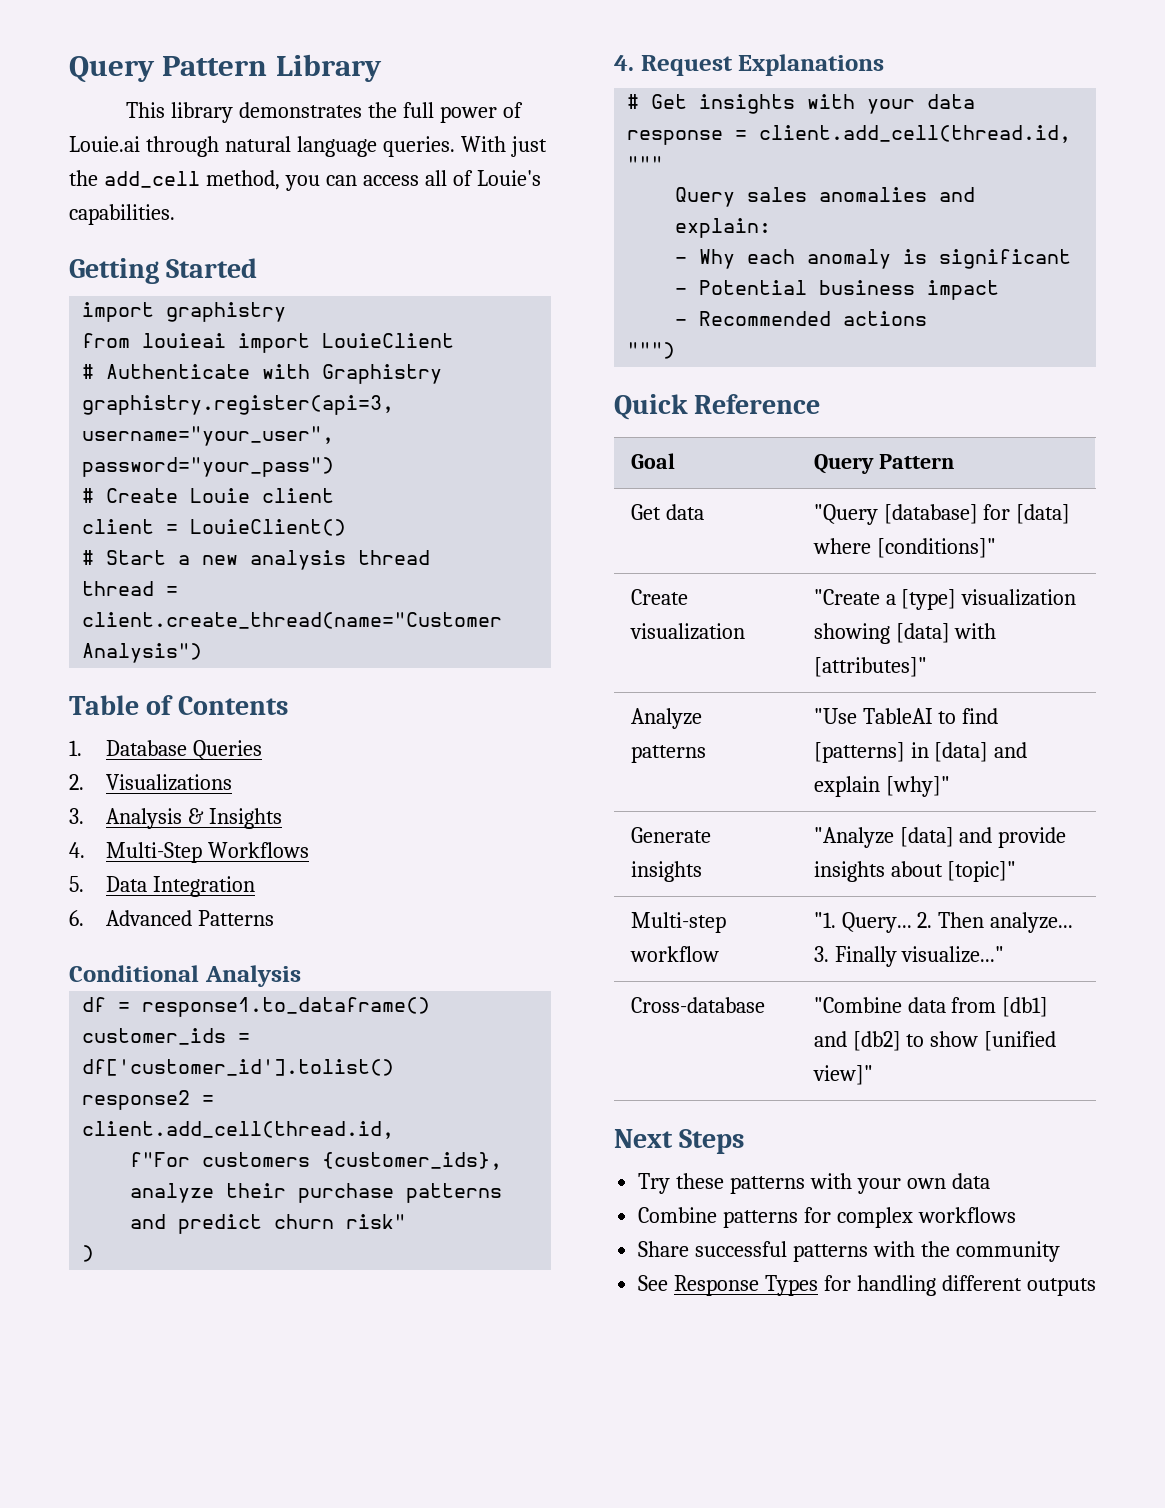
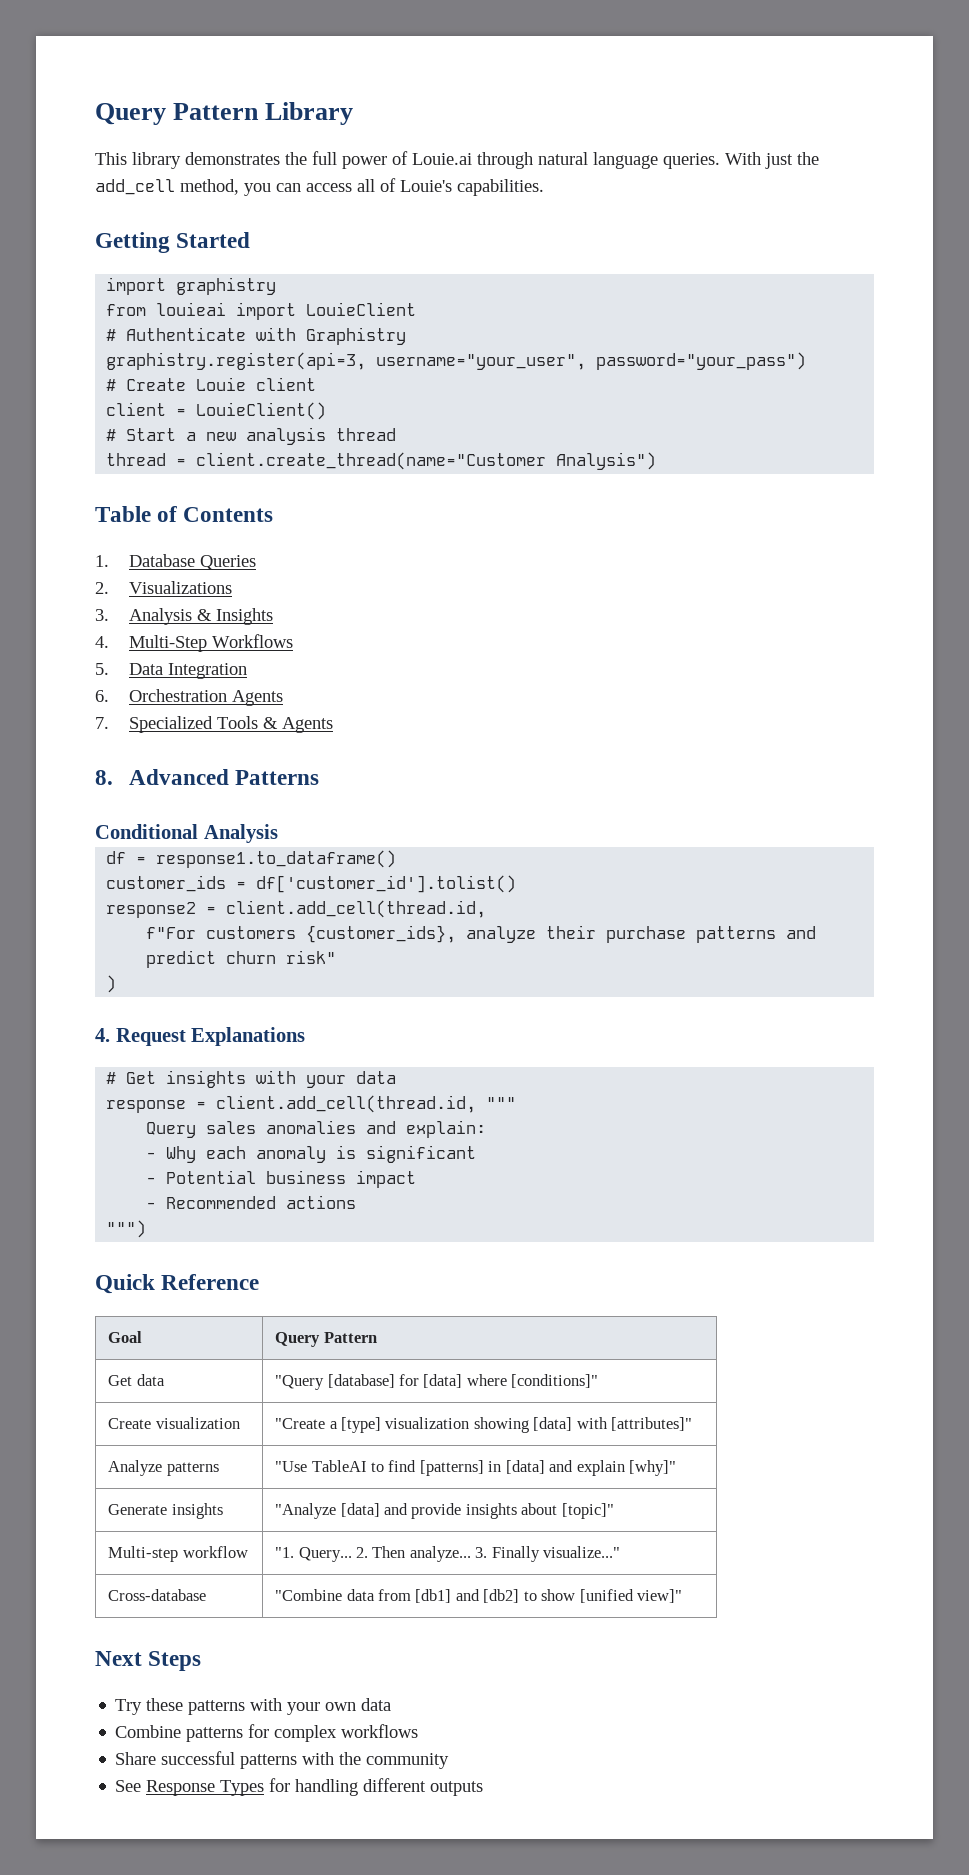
(84, 918) none -> [129,689,284,706] [95,716,334,733] [95,770,113,785] Orchestration Agents // 7. Specialized Tools & Agents // 8.

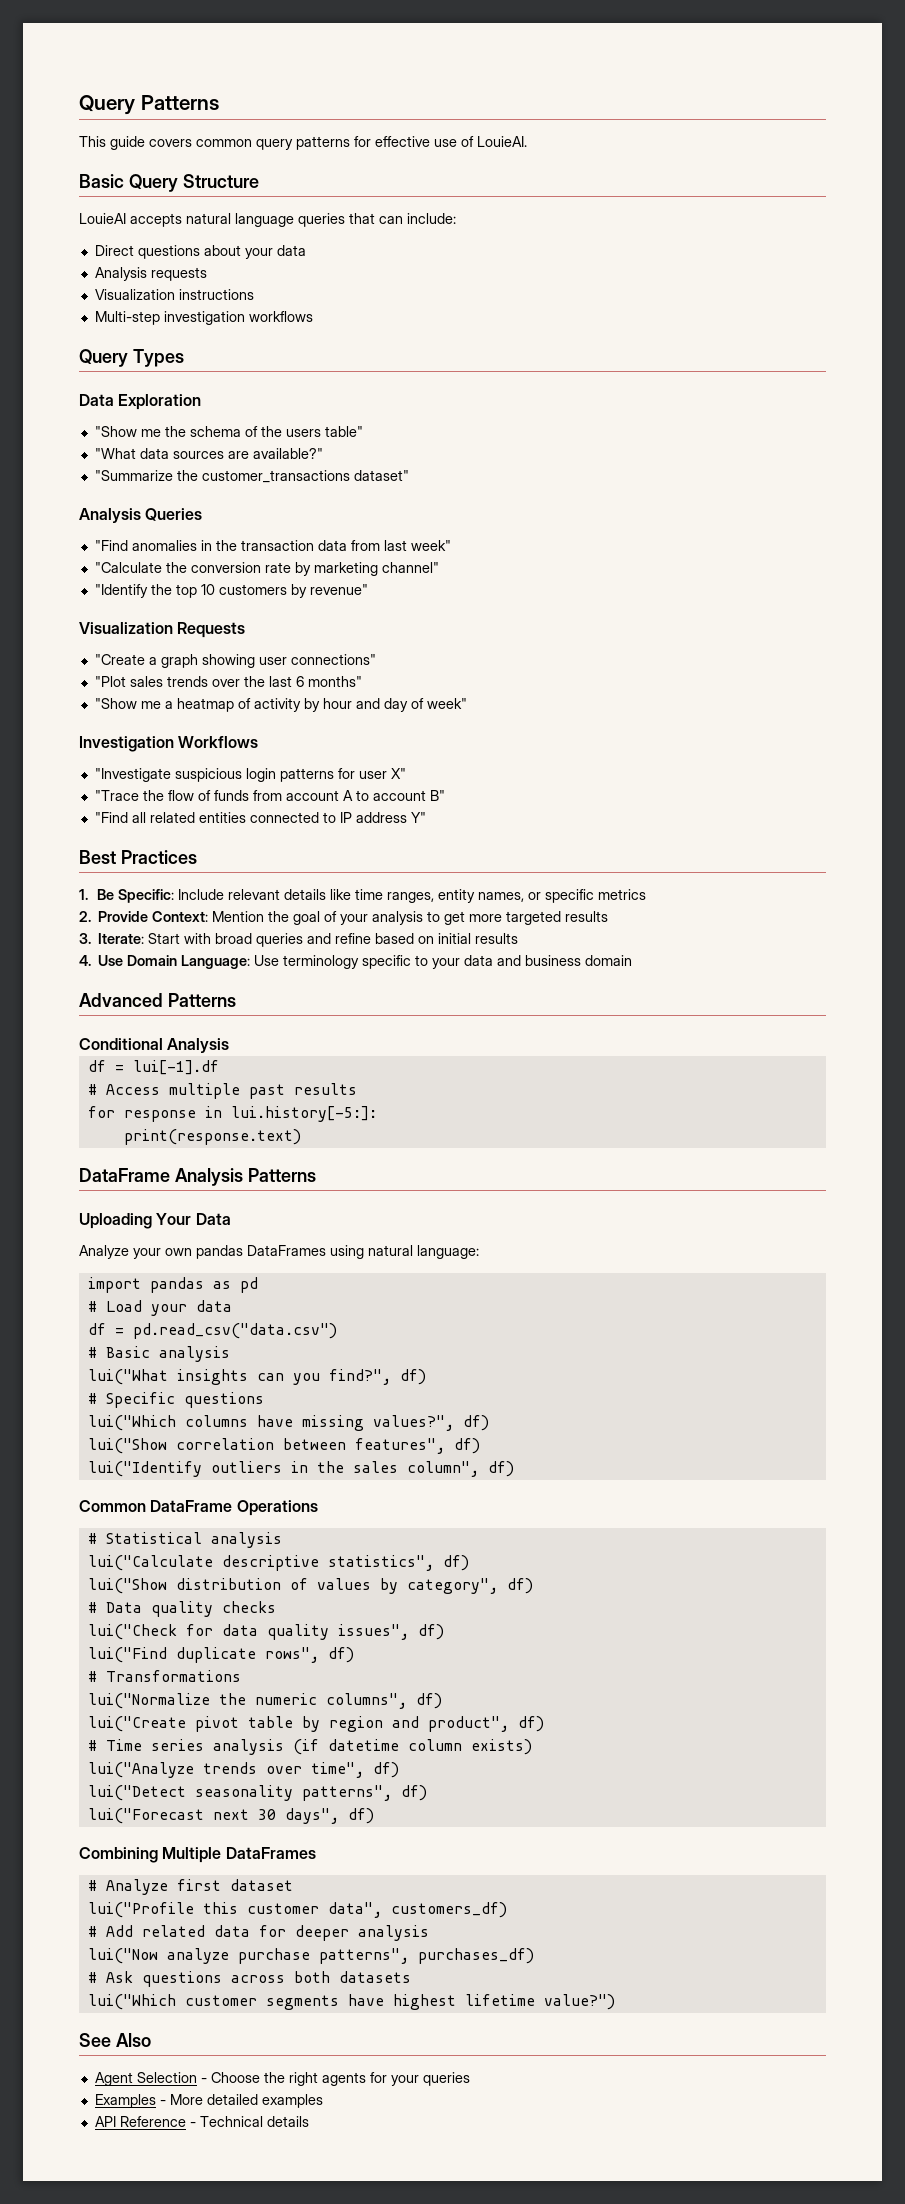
[95,102,354,125] Query Pattern Library -> [79,95,219,115] Query Patterns
[132,151,819,169] [95,178,544,196] [95,232,251,253] [106,277,277,295] [106,302,417,320] [106,327,407,345] [106,352,807,370] [106,377,317,391] [106,402,327,420] [106,427,397,445] [106,452,657,470] [95,506,274,522] [95,554,257,570] [95,581,233,594] [95,608,274,625] [95,634,294,652] [95,663,248,679] [95,689,284,706] [95,716,334,733] [95,770,113,785] library demonstrates the full power of Louie.ai through natural language queries. With just the add_cell method, you can access all of Louie's capabilities. // Getting Started // import graphistry // from louieai import LouieClient // # Authenticate with Graphistry // graphistry.register(api=3, username="your_user", password="your_pass") // # Create Louie client // client = LouieClient() // # Start a new analysis thread // thread = client.create_thread(name="Customer Analysis") // Table of Contents // 1. Database Queries // 2. Visualizations // 3. Analysis & Insights // 4. Multi-Step Workflows // 5. Data Integration // 6. Orchestration Agents // 7. Specialized Tools & Agents // 8. -> [110,136,527,150] [79,174,259,192] [79,213,456,227] [94,245,306,259] [94,267,207,281] [94,289,254,300] [94,311,313,325] [79,349,184,367] [79,394,202,410] [94,426,363,437] [94,448,323,459] [94,470,409,483] [79,508,203,523] [94,540,451,551] [94,562,439,576] [94,584,368,598] [79,622,246,638] [94,654,376,668] [94,676,362,687] [94,698,467,712] [79,736,259,752] [94,768,406,782] [94,790,445,801] [94,812,426,823] [79,850,197,864] [79,889,647,903] [79,911,609,925] [79,933,519,947] [79,955,633,969] guide covers common query patterns for effective use of LouieAI. // Basic Query Structure // LouieAI accepts natural language queries that can include: // Direct questions about your data // Analysis requests // Visualization instructions // Multi-step investigation workflows // Query Types // Data Exploration // "Show me the schema of the users table" // "What data sources are available?" // "Summarize the customer_transactions dataset" // Analysis Queries // "Find anomalies in the transaction data from last week" // "Calculate the conversion rate by marketing channel" // "Identify the top 10 customers by revenue" // Visualization Requests // "Create a graph showing user connections" // "Plot sales trends over the last 6 months" // "Show me a heatmap of activity by hour and day of week" // Investigation Workflows // "Investigate suspicious login patterns for user X" // "Trace the flow of funds from account A to account B" // "Find all related entities connected to IP address Y" // Best Practices // 1. Be Specific: Include relevant details like time ranges, entity names, or specific metrics // 2. Provide Context: Mention the goal of your analysis to get more targeted results // 3. Iterate: Start with broad queries and refine based on initial results // 4. Use Domain Language: Use terminology specific to your data and business domain //
[156,850,397,868] [106,875,517,893] [106,900,487,918] [146,925,817,943] [146,950,337,968] [106,975,117,993] [95,1027,306,1046] [106,1070,397,1088] [106,1095,517,1113] [146,1120,487,1138] [146,1145,477,1163] [146,1170,417,1188] [146,1195,357,1209] [106,1220,147,1238] [95,1274,260,1294] [108,1331,143,1343] [275,1332,377,1347] [108,1374,165,1386] [275,1374,599,1390] [108,1417,240,1429] [275,1417,693,1433] [108,1460,219,1476] [275,1460,677,1476] [108,1503,223,1519] [275,1503,614,1519] [108,1546,248,1562] [275,1546,621,1562] [108,1589,207,1601] [275,1589,683,1603] [95,1651,202,1671] [115,1698,392,1715] [115,1724,419,1742] [115,1751,450,1769] [115,1778,484,1796] response1.to_dataframe() // customer_ids = df['customer_id'].tolist() // response2 = client.add_cell(thread.id, // f"For customers {customer_ids}, analyze their purchase patterns and predict churn risk" // ) // 4. Request Explanations // # Get insights with your data // response = client.add_cell(thread.id, """ // Query sales anomalies and explain: // - Why each anomaly is significant // - Potential business impact // - Recommended actions // """) // Quick Reference // Goal | Query Pattern // Get data | "Query [database] for [data] where [conditions]" // Create visualization | "Create a [type] visualization showing [data] with [attributes]" // Analyze patterns | "Use TableAI to find [patterns] in [data] and explain [why]" // Generate insights | "Analyze [data] and provide insights about [topic]" // Multi-step workflow | "1. Query... 2. Then analyze... 3. Finally visualize..." // Cross-database | "Combine data from [db1] and [db2] to show [unified view]" // Next Steps // Try these patterns with your own data // Combine patterns for complex workflows // Share successful patterns with the community // See Response Types for handling different outputs -> [132,1060,219,1075] [87,1083,357,1099] [87,1106,377,1122] [123,1129,301,1145] [79,1168,316,1186] [79,1213,231,1229] [79,1245,479,1259] [87,1277,258,1293] [87,1300,232,1316] [87,1323,337,1339] [87,1346,230,1362] [87,1369,426,1385] [87,1392,264,1408] [87,1415,489,1431] [87,1438,480,1454] [87,1461,514,1477] [79,1500,318,1516] [87,1532,282,1548] [87,1555,469,1571] [87,1578,533,1594] [87,1601,276,1617] [87,1624,444,1640] [87,1647,354,1663] [87,1670,241,1682] [87,1693,442,1709] [87,1716,544,1732] [87,1739,532,1755] [87,1762,399,1778] [87,1785,427,1801] [87,1808,374,1824] [79,1847,316,1863] [87,1879,293,1895] [87,1902,507,1918] [87,1925,429,1941] [87,1948,534,1964] [87,1971,411,1987] [87,1994,615,2010] [79,2033,151,2047] [94,2072,470,2086] [94,2094,323,2108] [94,2116,309,2127] lui[-1].df // # Access multiple past results // for response in lui.history[-5:]: // print(response.text) // DataFrame Analysis Patterns // Uploading Your Data // Analyze your own pandas DataFrames using natural language: // import pandas as pd // # Load your data // df = pd.read_csv("data.csv") // # Basic analysis // lui("What insights can you find?", df) // # Specific questions // lui("Which columns have missing values?", df) // lui("Show correlation between features", df) // lui("Identify outliers in the sales column", df) // Common DataFrame Operations // # Statistical analysis // lui("Calculate descriptive statistics", df) // lui("Show distribution of values by category", df) // # Data quality checks // lui("Check for data quality issues", df) // lui("Find duplicate rows", df) // # Transformations // lui("Normalize the numeric columns", df) // lui("Create pivot table by region and product", df) // # Time series analysis (if datetime column exists) // lui("Analyze trends over time", df) // lui("Detect seasonality patterns", df) // lui("Forecast next 30 days", df) // Combining Multiple DataFrames // # Analyze first dataset // lui("Profile this customer data", customers_df) // # Add related data for deeper analysis // lui("Now analyze purchase patterns", purchases_df) // # Ask questions across both datasets // lui("Which customer segments have highest lifetime value?") // See Also // Agent Selection - Choose the right agents for your queries // Examples - More detailed examples // API Reference - Technical details

